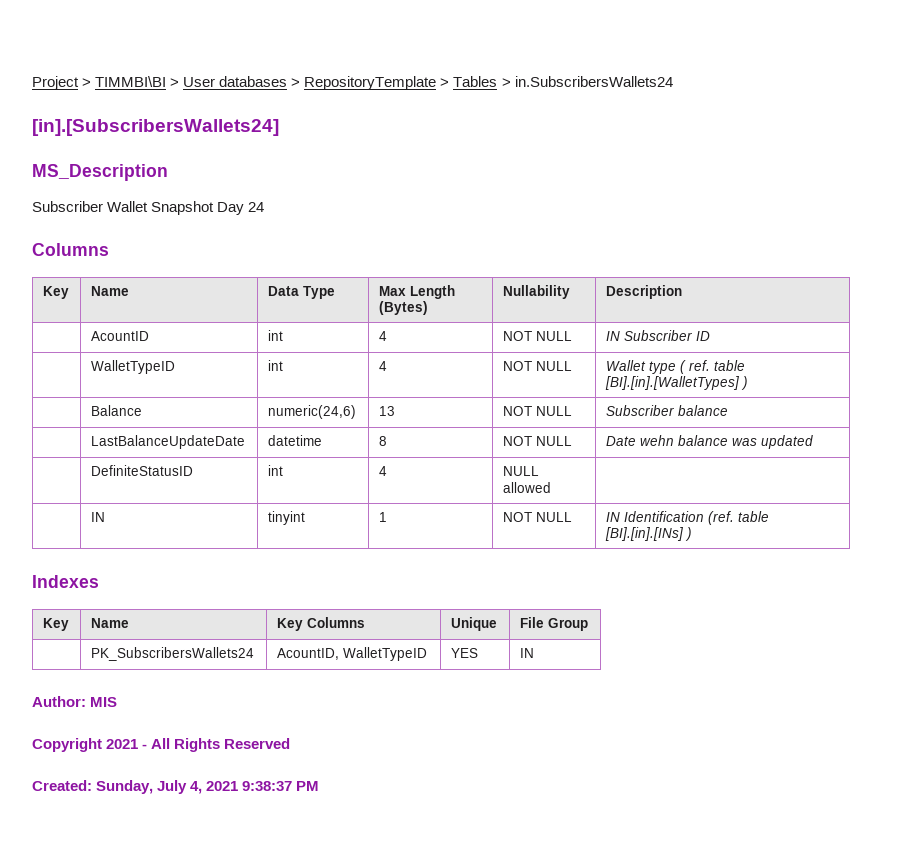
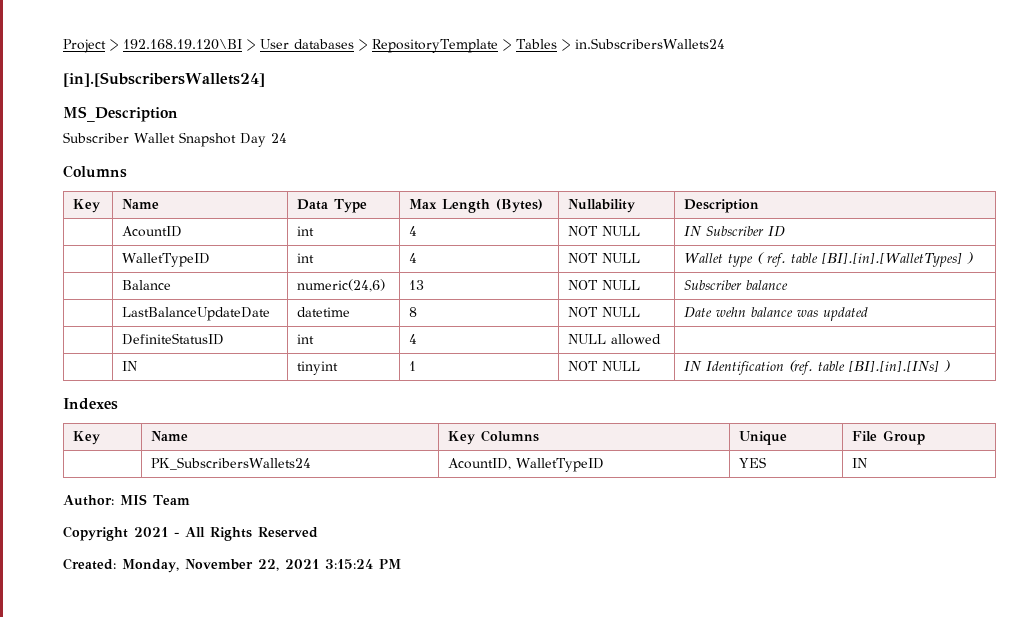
[95,76,167,87] TIMMBI\BI -> [123,39,242,50] 192.168.19.120\BI
(118, 702) none -> [153,495,190,505] Team
[96,780,293,794] Sunday, July 4, 2021 9:38:37 -> [122,559,373,573] Monday, November 22, 2021 3:15:24

